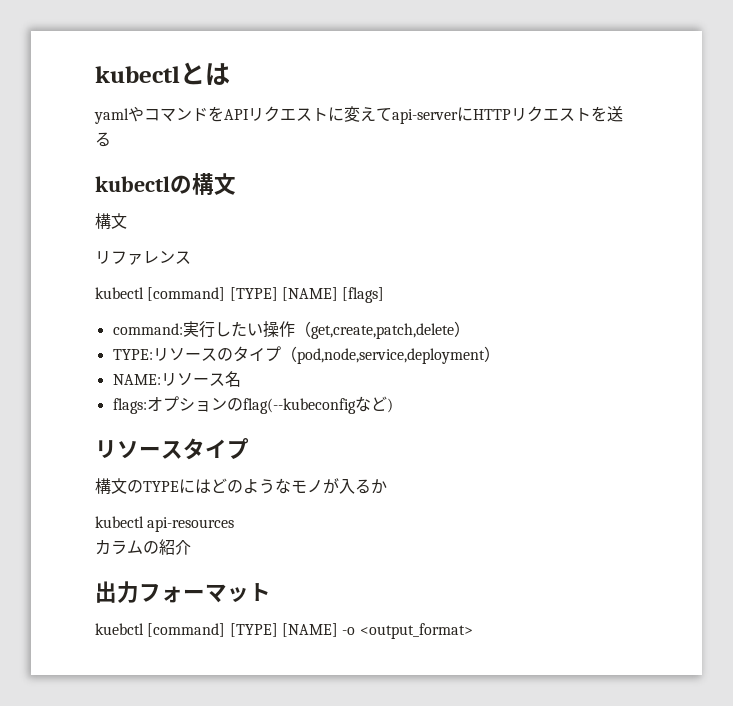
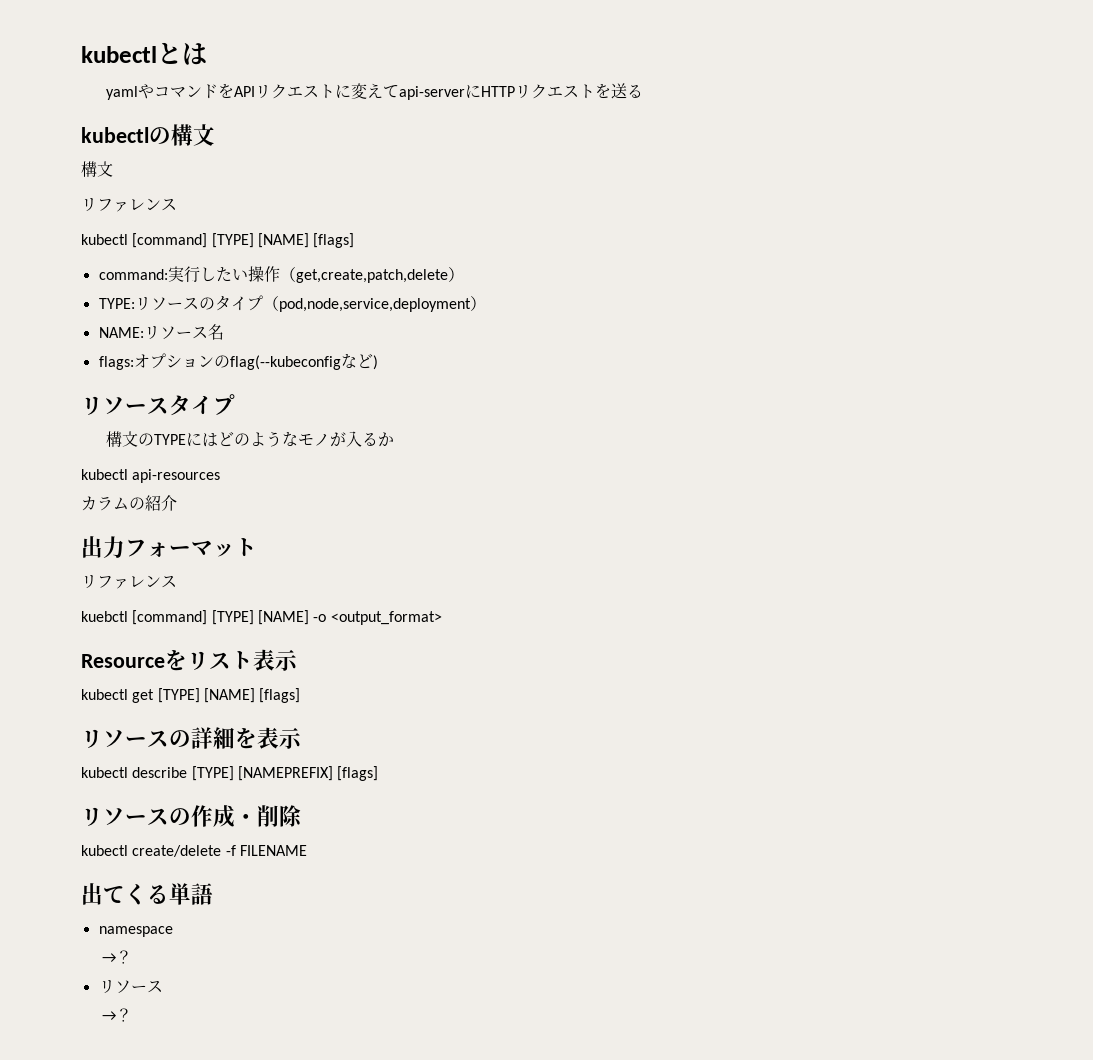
(271, 592) none -> [81,575,177,589] // リファレンス
(473, 631) none -> [81,649,298,671] [81,688,301,703] [81,727,302,749] [81,766,379,781] [81,805,302,828] [81,845,307,857] [81,883,213,905] [98,926,173,937] [101,950,132,964] [98,980,163,994] [101,1008,132,1022] // Resourceをリスト表示 // kubectl get [TYPE] [NAME] [flags] // リソースの詳細を表示 // kubectl describe [TYPE] [NAMEPREFIX] [flags] // リソースの作成・削除 // kubectl create/delete -f FILENAME // 出てくる単語 // namespace // →？ // リソース // →？

